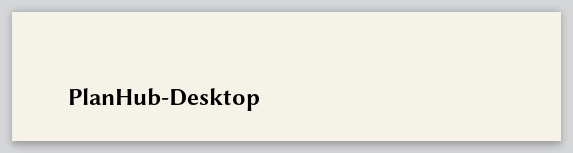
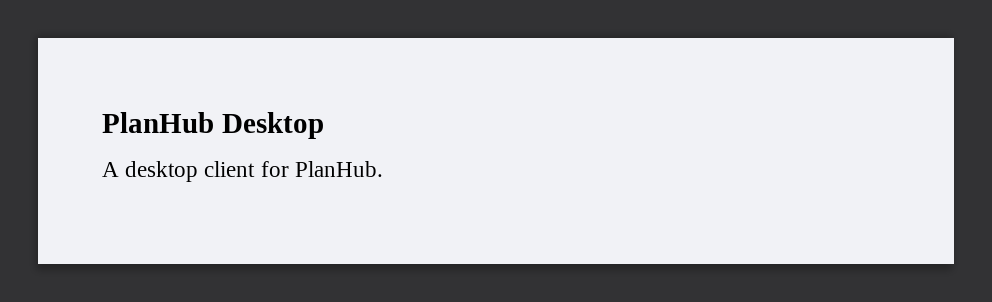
[68,88,260,111] PlanHub-Desktop -> [102,112,324,139] [102,161,383,182] PlanHub Desktop // A desktop client for PlanHub.

